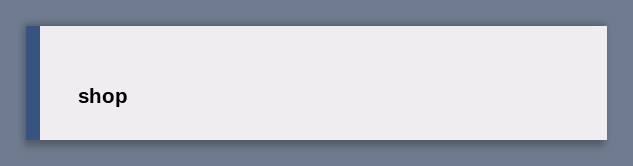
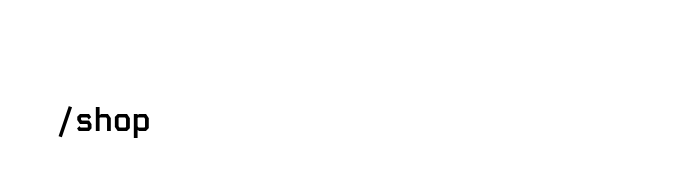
[78,88,128,107] shop -> [56,106,151,138] /shop

